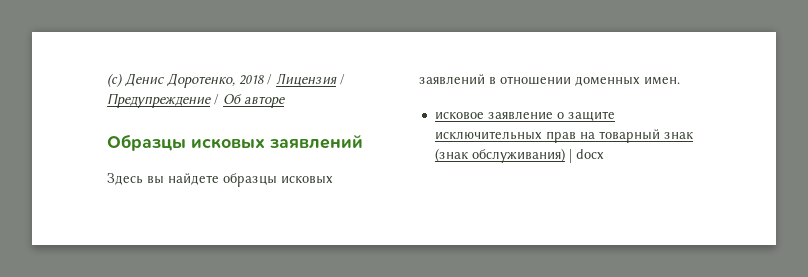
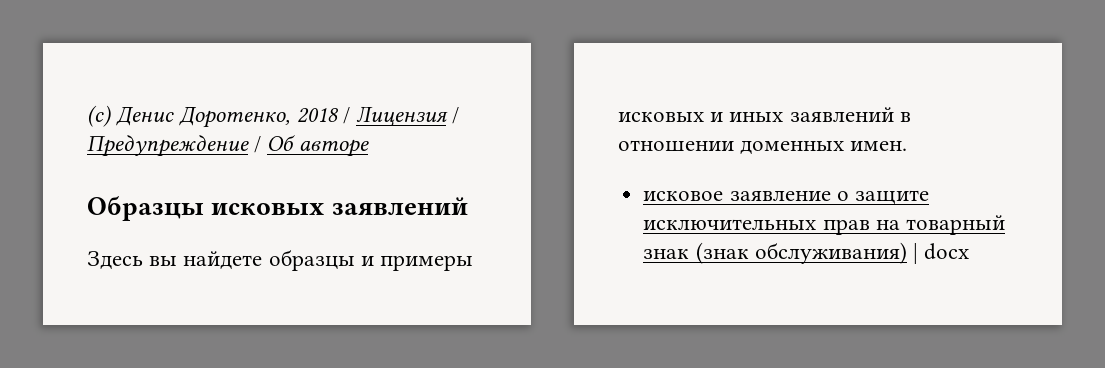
[281,176,333,184] исковых -> [360,255,474,271] [618,112,784,122] и примеры исковых и иных

